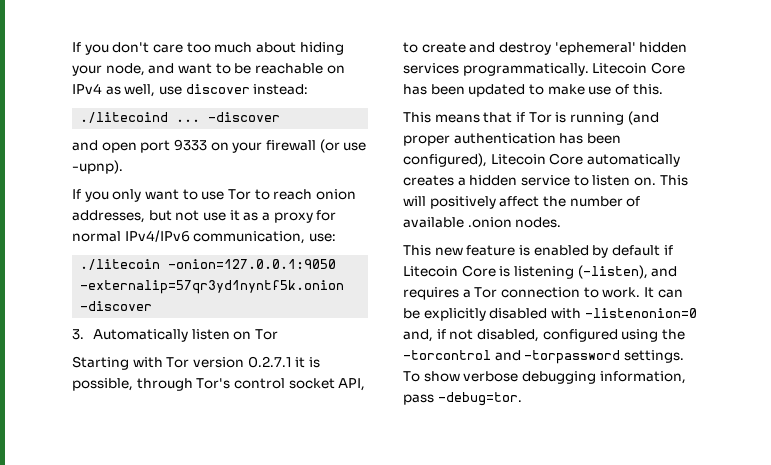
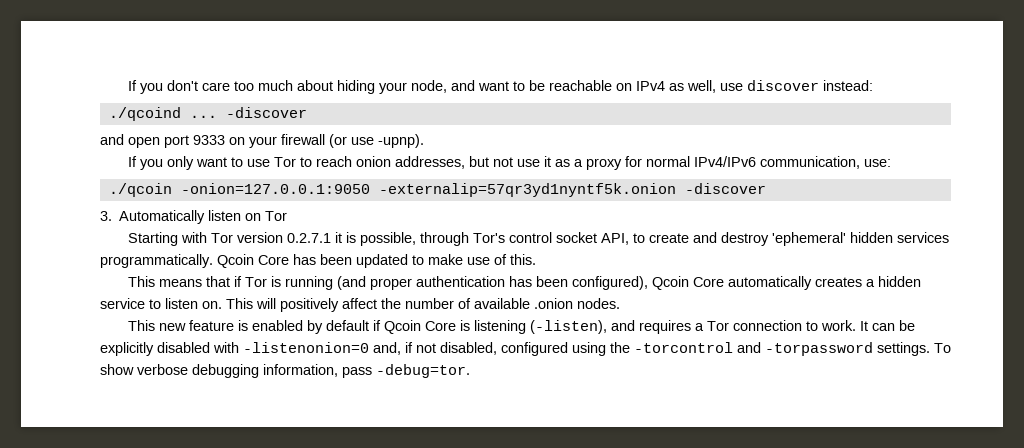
[80,112,169,123] ./litecoind -> [108,107,181,121] ./qcoind
[80,259,161,270] ./litecoin -> [108,183,172,197] ./qcoin
[592,63,648,74] Litecoin -> [217,254,254,268] Qcoin
[490,154,546,165] Litecoin -> [652,276,690,290] Qcoin
[403,266,458,277] Litecoin -> [384,320,422,334] Qcoin

